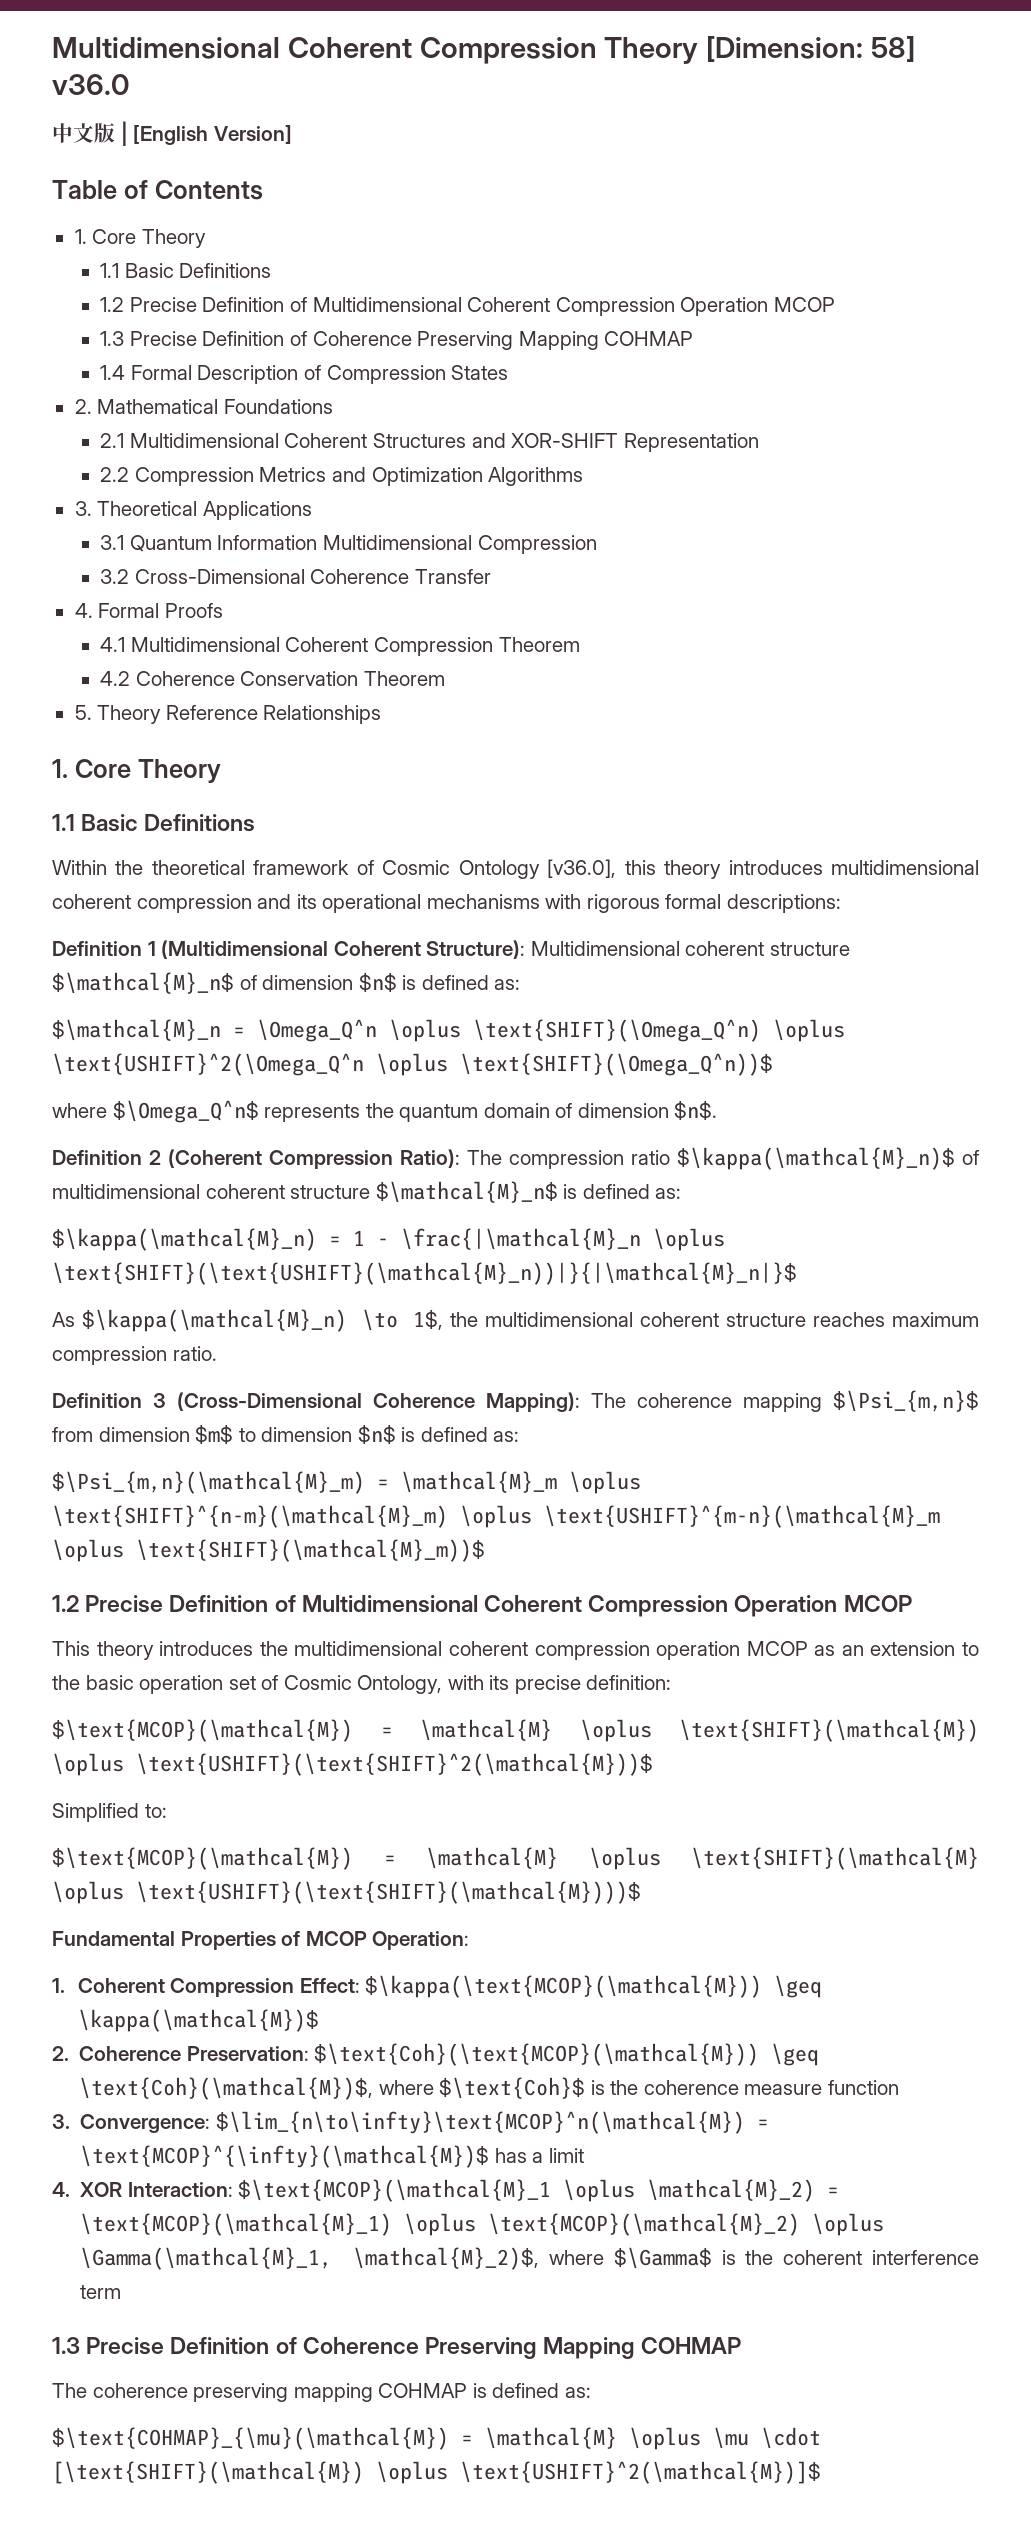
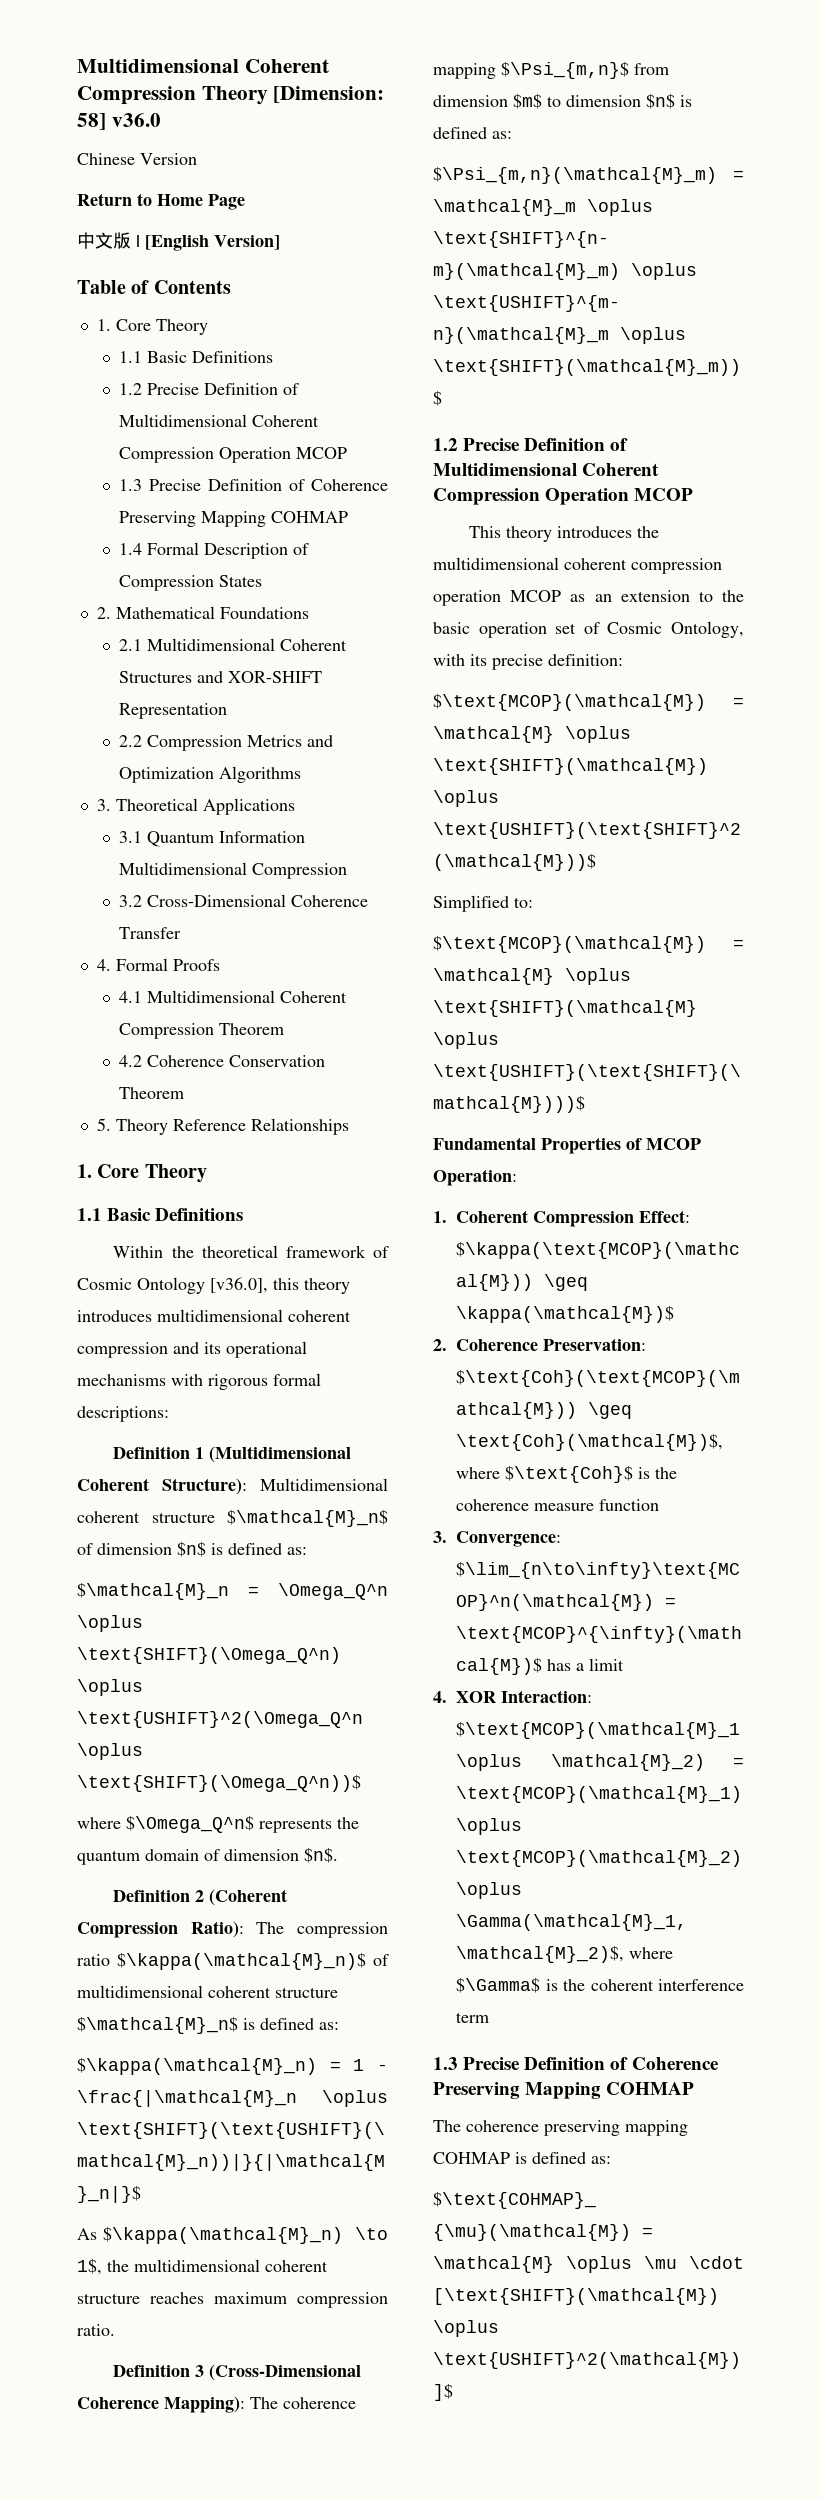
(130, 84) none -> [77,153,197,165] [77,193,245,210] // Chinese Version // Return to Home Page

